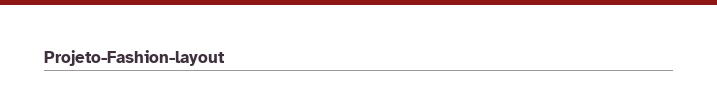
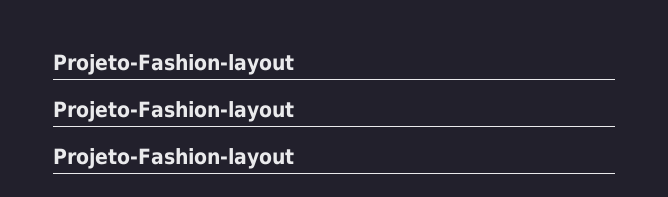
[44,50,225,66] Projeto-Fashion-layout -> [53,54,294,75] [53,101,294,122] [53,148,294,169] Projeto-Fashion-layout // Projeto-Fashion-layout // Projeto-Fashion-layout

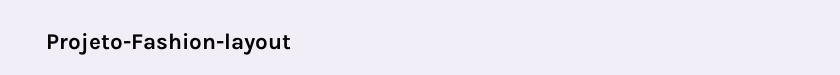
[53,54,294,75] [53,101,294,122] [53,148,294,169] Projeto-Fashion-layout // Projeto-Fashion-layout // Projeto-Fashion-layout -> [46,33,291,55] Projeto-Fashion-layout

